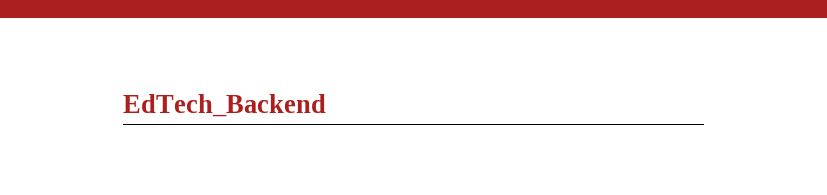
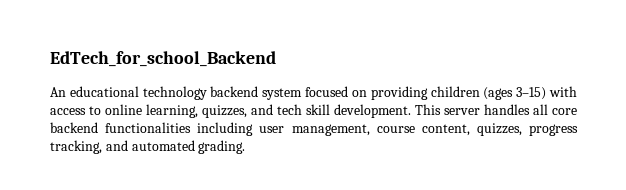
[123,94,326,117] EdTech_Backend -> [50,51,276,67] [50,86,577,100] [50,104,577,118] [50,122,578,136] [50,140,246,154] EdTech_for_school_Backend // An educational technology backend system focused on providing children (ages 3–15) with access to online learning, quizzes, and tech skill development. This server handles all core backend functionalities including user management, course content, quizzes, progress tracking, and automated grading.

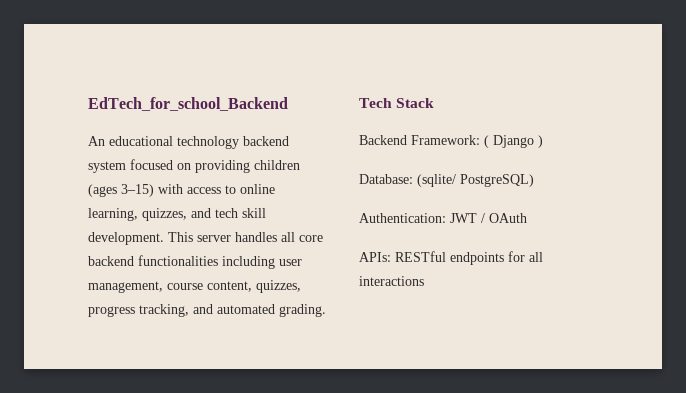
(246, 147) none -> [359,98,435,108] [359,135,543,148] [359,174,534,187] [359,213,527,223] [359,251,543,265] [359,276,424,286] // Tech Stack // Backend Framework: ( Django ) // Database: (sqlite/ PostgreSQL) // Authentication: JWT / OAuth // APIs: RESTful endpoints for all interactions

